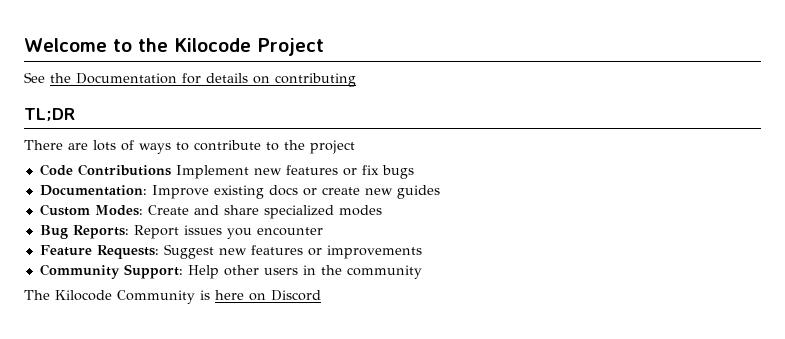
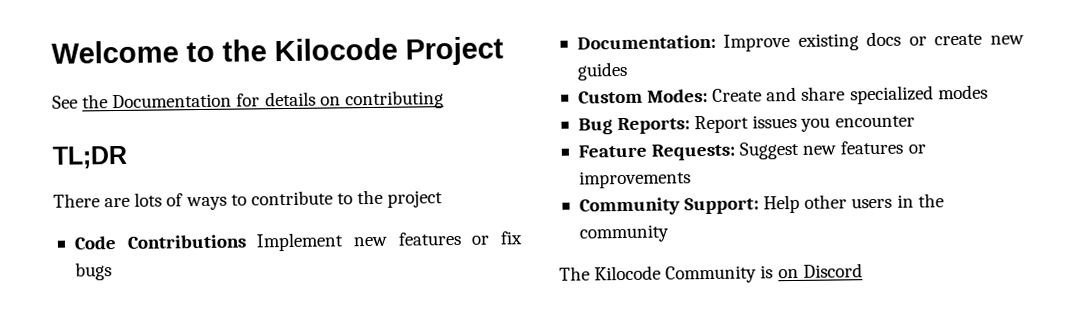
[215,290,244,300] here -> (774, 272) none

